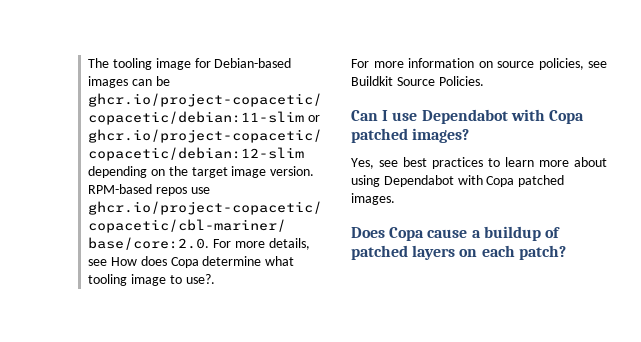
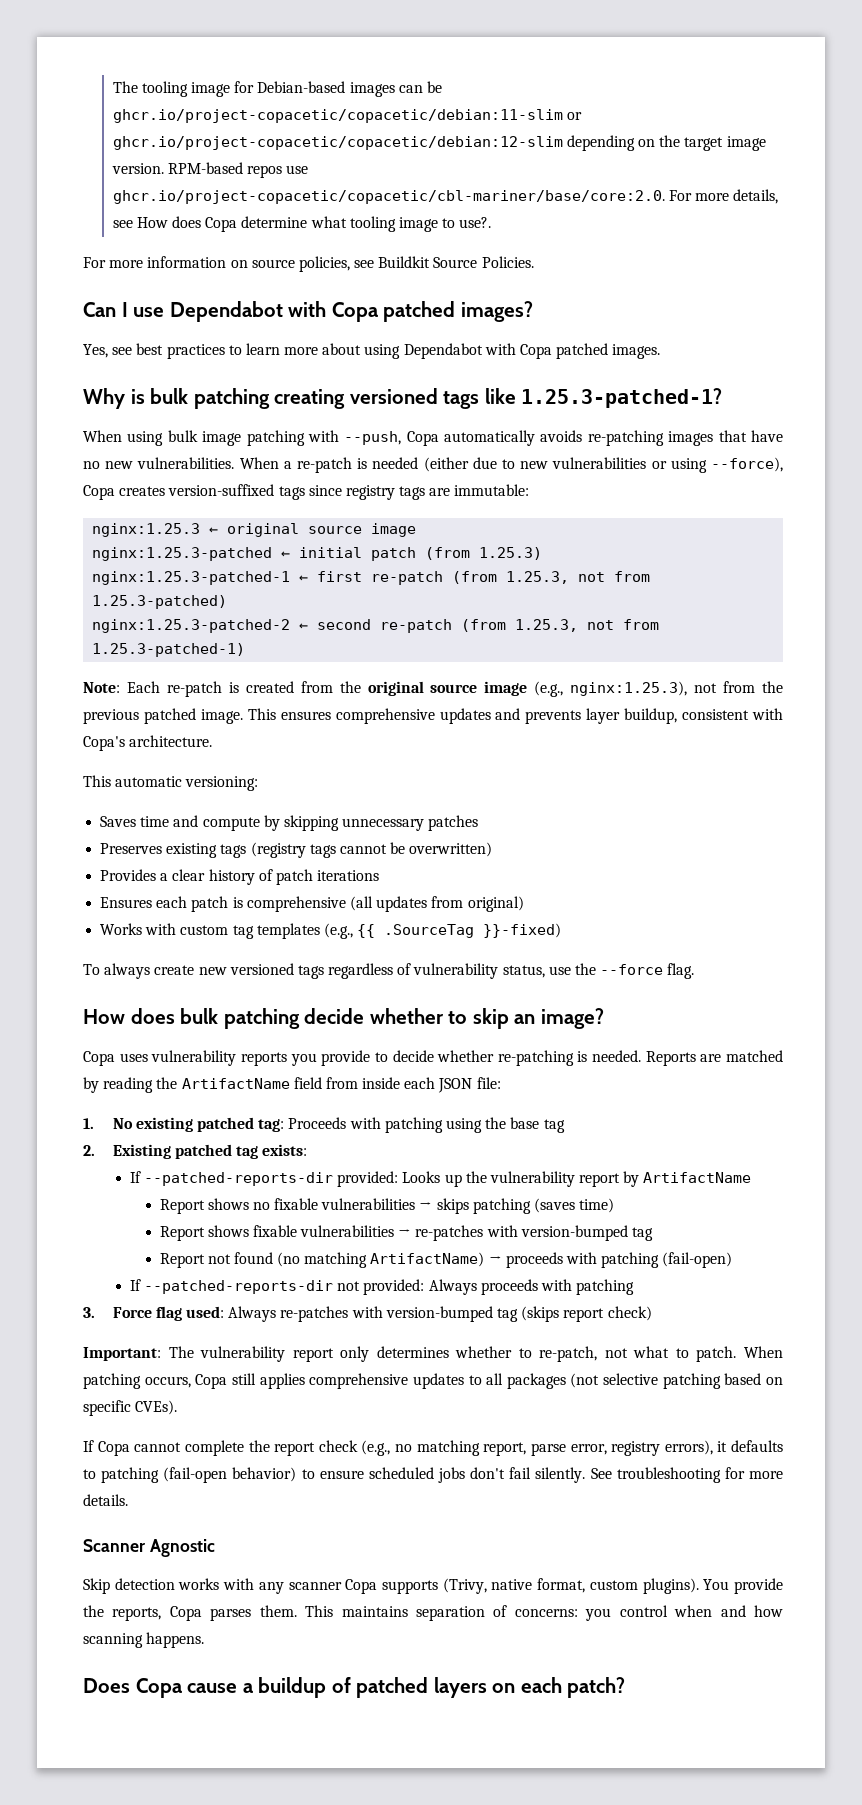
(395, 199) none -> [83,388,723,409] [83,430,783,446] [83,457,783,473] [83,484,530,500] [92,523,417,537] [92,547,543,561] [92,571,651,585] [92,595,228,609] [92,619,660,633] [92,643,246,657] [83,681,784,697] [83,708,783,724] [83,735,213,751] [83,775,259,791] [100,815,479,831] [100,842,493,858] [100,869,380,885] [100,896,524,912] [100,923,562,939] [83,963,695,979] [83,1008,604,1029] [83,1050,783,1066] [83,1077,501,1093] [83,1117,565,1133] [83,1144,308,1159] [129,1171,752,1187] [159,1198,615,1214] [159,1225,654,1241] [159,1252,733,1268] [129,1279,635,1295] [83,1306,652,1322] [83,1346,784,1362] [83,1373,783,1389] [83,1400,178,1416] [83,1440,783,1456] [83,1467,783,1483] [83,1494,128,1506] [83,1539,215,1557] [83,1578,783,1594] [83,1605,784,1621] [83,1632,205,1648] // Why is bulk patching creating versioned tags like 1.25.3-patched-1? // When using bulk image patching with --push, Copa automatically avoids re-patching images that have no new vulnerabilities. When a re-patch is needed (either due to new vulnerabilities or using --force), Copa creates version-suffixed tags since registry tags are immutable: // nginx:1.25.3 ← original source image // nginx:1.25.3-patched ← initial patch (from 1.25.3) // nginx:1.25.3-patched-1 ← first re-patch (from 1.25.3, not from 1.25.3-patched) // nginx:1.25.3-patched-2 ← second re-patch (from 1.25.3, not from 1.25.3-patched-1) // Note: Each re-patch is created from the original source image (e.g., nginx:1.25.3), not from the previous patched image. This ensures comprehensive updates and prevents layer buildup, consistent with Copa's architecture. // This automatic versioning: // Saves time and compute by skipping unnecessary patches // Preserves existing tags (registry tags cannot be overwritten) // Provides a clear history of patch iterations // Ensures each patch is comprehensive (all updates from original) // Works with custom tag templates (e.g., {{ .SourceTag }}-fixed) // To always create new versioned tags regardless of vulnerability status, use the --force flag. // How does bulk patching decide whether to skip an image? // Copa uses vulnerability reports you provide to decide whether re-patching is needed. Reports are matched by reading the ArtifactName field from inside each JSON file: // 1. No existing patched tag: Proceeds with patching using the base tag // 2. Existing patched tag exists: // If --patched-reports-dir provided: Looks up the vulnerability report by ArtifactName // Report shows no fixable vulnerabilities → skips patching (saves time) // Report shows fixable vulnerabilities → re-patches with version-bumped tag // Report not found (no matching ArtifactName) → proceeds with patching (fail-open) // If --patched-reports-dir not provided: Always proceeds with patching // 3. Force flag used: Always re-patches with version-bumped tag (skips report check) // Important: The vulnerability report only determines whether to re-patch, not what to patch. When patching occurs, Copa still applies comprehensive updates to all packages (not selective patching based on specific CVEs). // If Copa cannot complete the report check (e.g., no matching report, parse error, registry errors), it defaults to patching (fail-open behavior) to ensure scheduled jobs don't fail silently. See troubleshooting for more details. // Scanner Agnostic // Skip detection works with any scanner Copa supports (Trivy, native format, custom plugins). You provide the reports, Copa parses them. This maintains separation of concerns: you control when and how scanning happens.

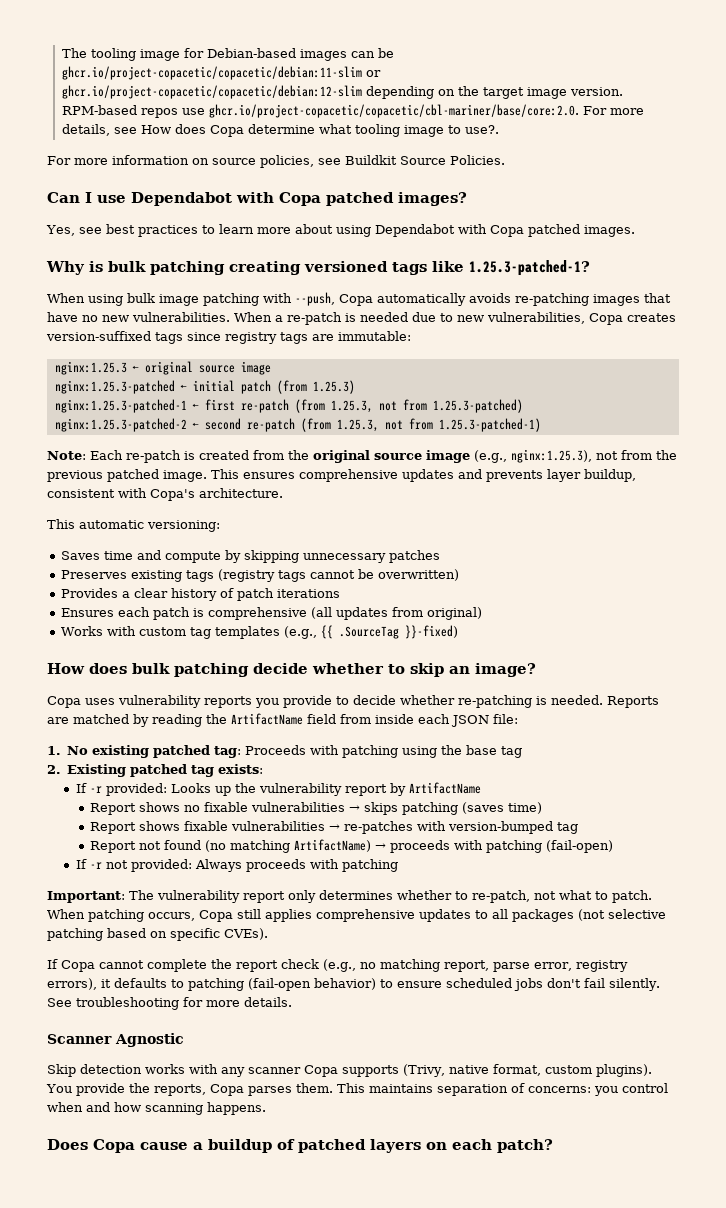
[423,457,469,472] (either -> (408, 317) none
[552,457,783,473] vulnerabilities or using --force), -> [487,312,585,324] vulnerabilities,
[83,963,695,979] // To always create new versioned tags regardless of vulnerability status, use the --force flag. -> (458, 632) none
[143,1172,333,1186] --patched-reports-dir -> [89,786,102,793] -r
[143,1280,333,1294] --patched-reports-dir -> [89,862,102,869] -r
[83,1306,652,1322] // 3. Force flag used: Always re-patches with version-bumped tag (skips report check) -> (398, 865) none

